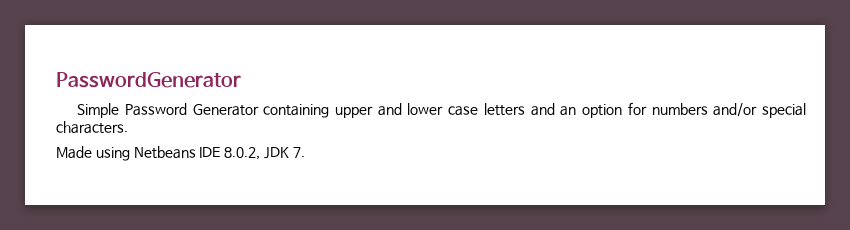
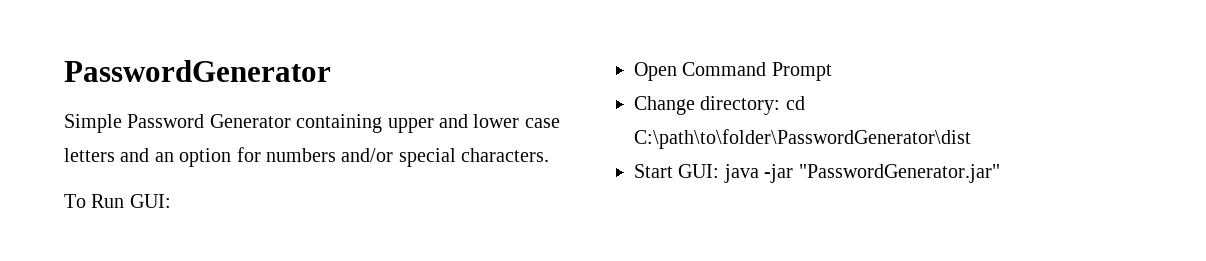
[56,146,305,161] Made using Netbeans IDE 8.0.2, JDK 7. -> [64,194,171,208] [634,62,832,81] [634,96,805,115] [634,129,971,149] [634,164,1000,183] To Run GUI: // Open Command Prompt // Change directory: cd C:\path\to\folder\PasswordGenerator\dist // Start GUI: java -jar "PasswordGenerator.jar"

